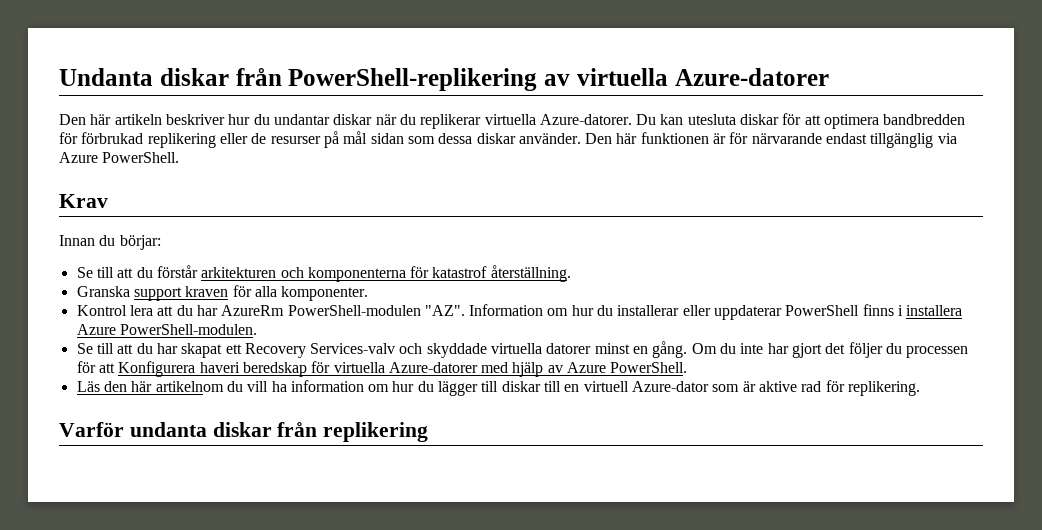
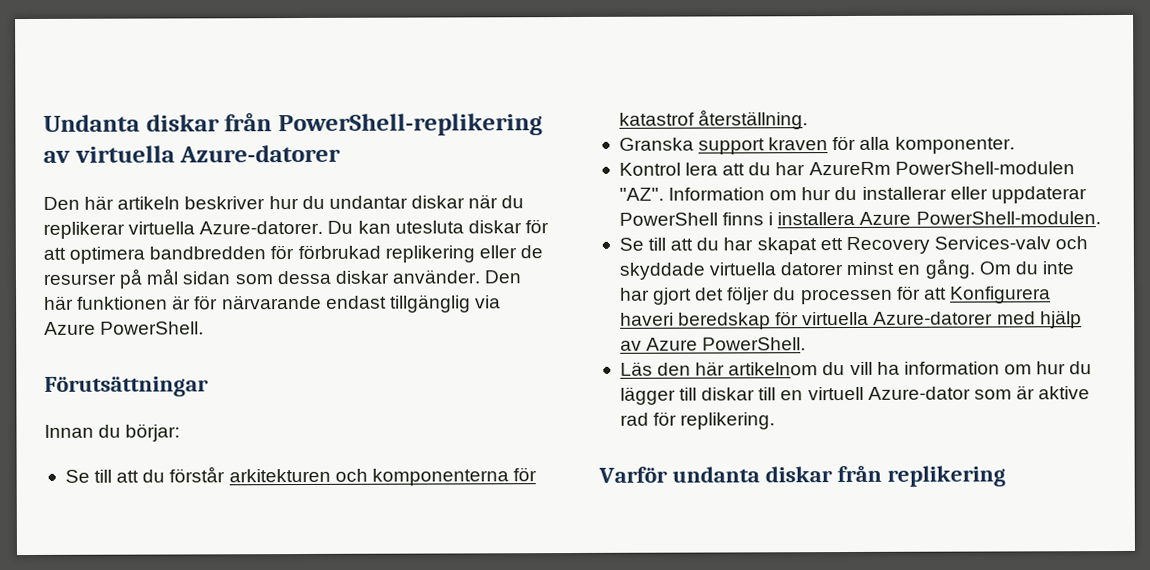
[59,194,108,208] Krav -> [44,376,209,397] Förutsättningar

